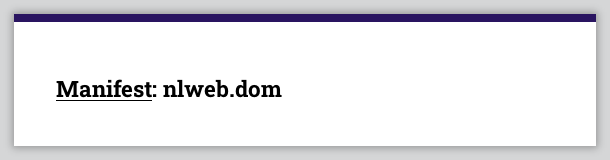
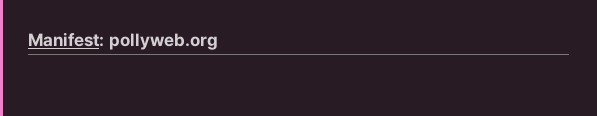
[163,79,283,98] nlweb.dom -> [108,33,218,50] pollyweb.org

